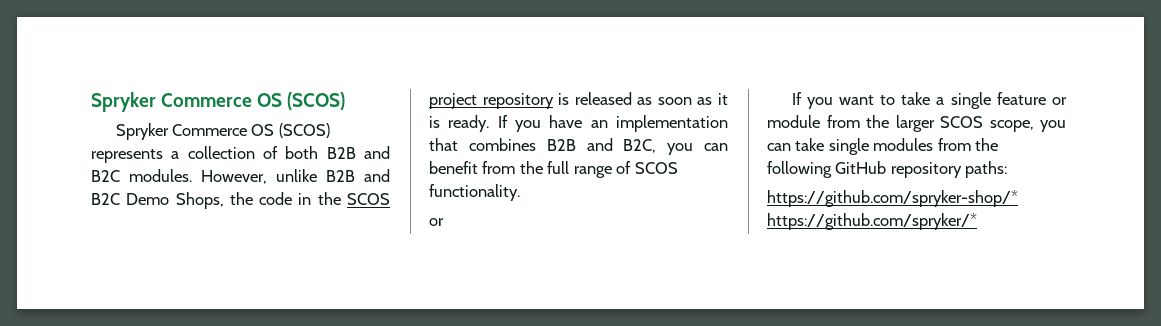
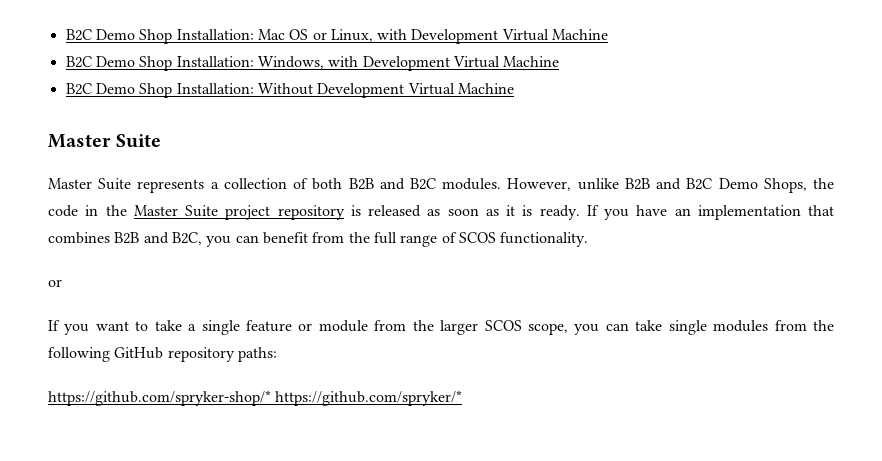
[91,92,346,112] [115,123,330,140] Spryker Commerce OS (SCOS) // Spryker Commerce OS (SCOS) -> [65,29,609,44] [65,56,560,71] [65,83,514,98] [48,134,162,148] [48,178,132,190] B2C Demo Shop Installation: Mac OS or Linux, with Development Virtual Machine // B2C Demo Shop Installation: Windows, with Development Virtual Machine // B2C Demo Shop Installation: Without Development Virtual Machine // Master Suite // Master Suite
[346,193,390,205] SCOS -> [133,205,218,217] Master Suite

